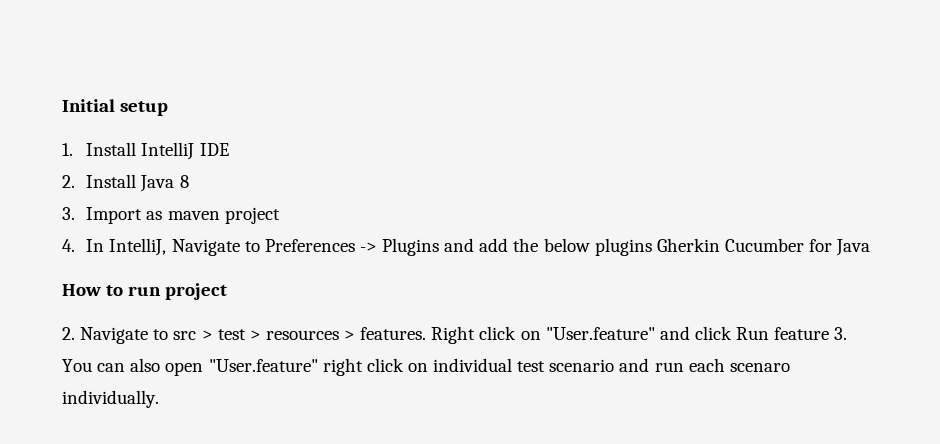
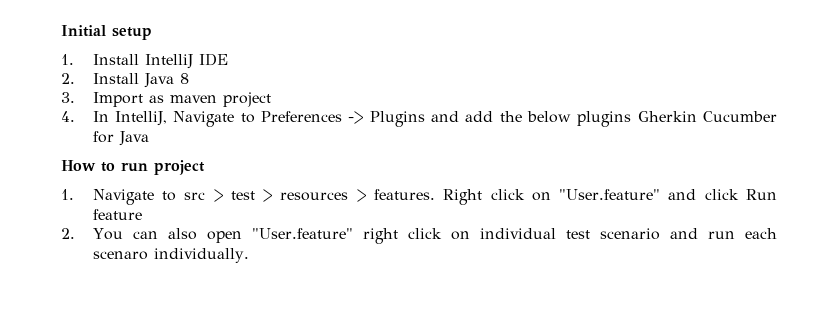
[62,327,75,340] 2. -> [61,189,74,200] 1.
[834,327,848,340] 3. -> [61,228,75,239] // 2.

